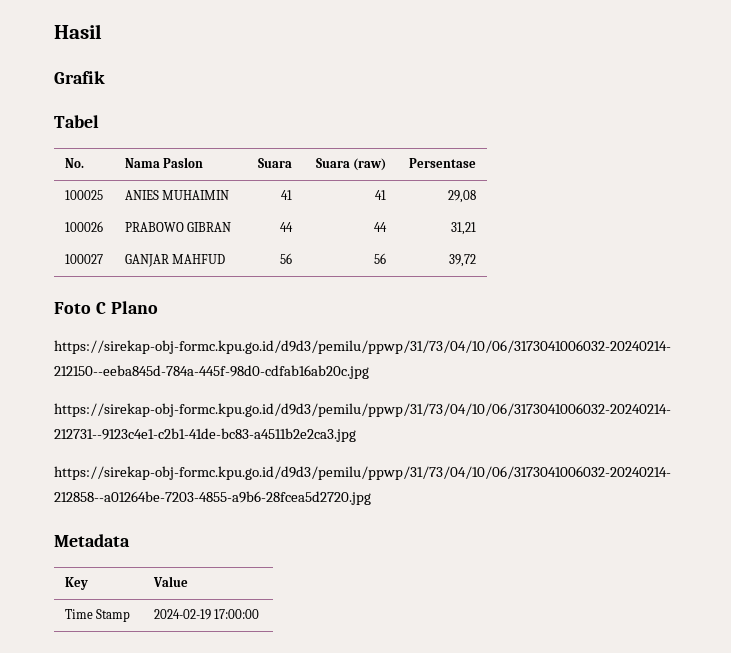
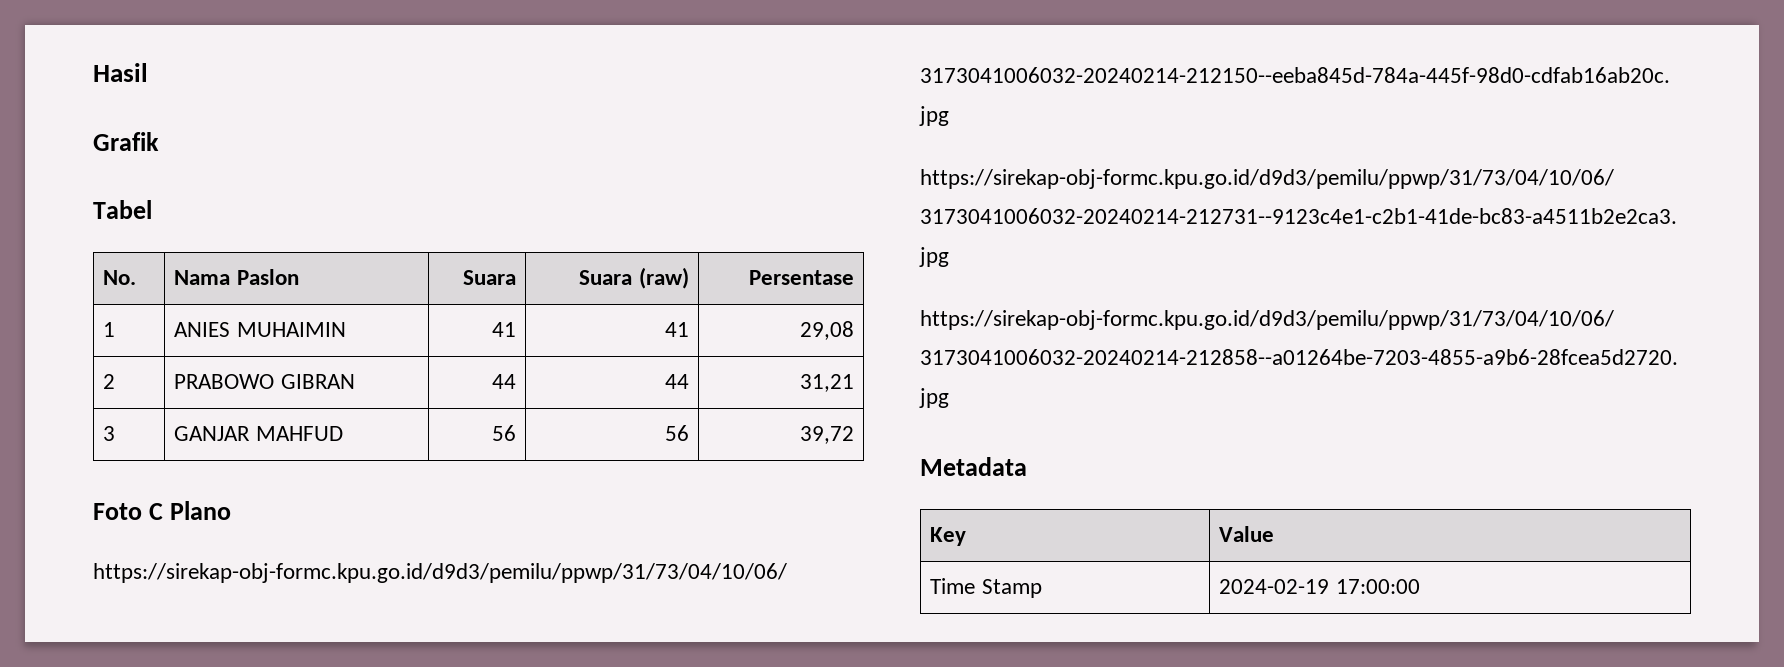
[64,190,103,200] 100025 -> [103,322,116,337] 1
[64,221,103,232] 100026 -> [103,374,116,389] 2
[64,254,103,264] 100027 -> [103,426,116,441] 3

